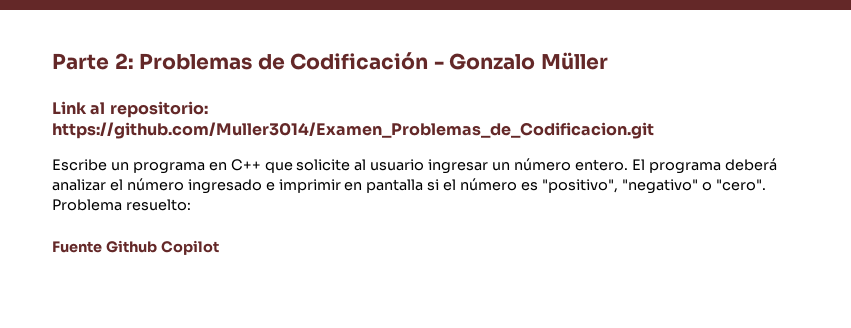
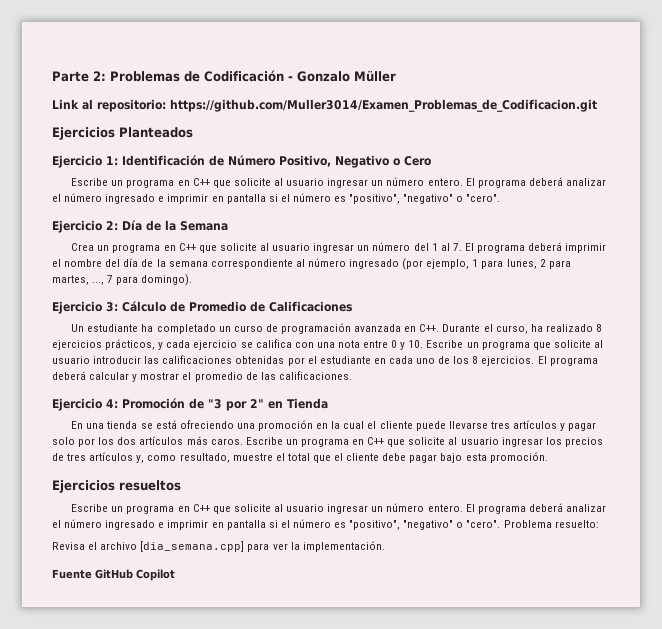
(654, 130) none -> [52,127,193,140] [52,155,431,168] [71,177,606,188] [52,193,501,204] [52,220,228,233] [71,242,607,253] [52,258,571,270] [52,274,193,286] [52,301,352,314] [71,323,602,334] [52,339,603,350] [52,355,598,366] [52,371,352,382] [52,398,328,411] [71,420,597,431] [52,436,603,447] [52,452,548,463] [52,480,181,493] // Ejercicios Planteados // Ejercicio 1: Identificación de Número Positivo, Negativo o Cero // Escribe un programa en C++ que solicite al usuario ingresar un número entero. El programa deberá analizar el número ingresado e imprimir en pantalla si el número es "positivo", "negativo" o "cero". // Ejercicio 2: Día de la Semana // Crea un programa en C++ que solicite al usuario ingresar un número del 1 al 7. El programa deberá imprimir el nombre del día de la semana correspondiente al número ingresado (por ejemplo, 1 para lunes, 2 para martes, ..., 7 para domingo). // Ejercicio 3: Cálculo de Promedio de Calificaciones // Un estudiante ha completado un curso de programación avanzada en C++. Durante el curso, ha realizado 8 ejercicios prácticos, y cada ejercicio se califica con una nota entre 0 y 10. Escribe un programa que solicite al usuario introducir las calificaciones obtenidas por el estudiante en cada uno de los 8 ejercicios. El programa deberá calcular y mostrar el promedio de las calificaciones. // Ejercicio 4: Promoción de "3 por 2" en Tienda // En una tienda se está ofreciendo una promoción en la cual el cliente puede llevarse tres artículos y pagar solo por los dos artículos más caros. Escribe un programa en C++ que solicite al usuario ingresar los precios de tres artículos y, como resultado, muestre el total que el cliente debe pagar bajo esta promoción. // Ejercicios resueltos
(191, 205) none -> [52,541,385,552] // Revisa el archivo [dia_semana.cpp] para ver la implementación.
[105,240,157,253] Github -> [95,569,133,579] GitHub

